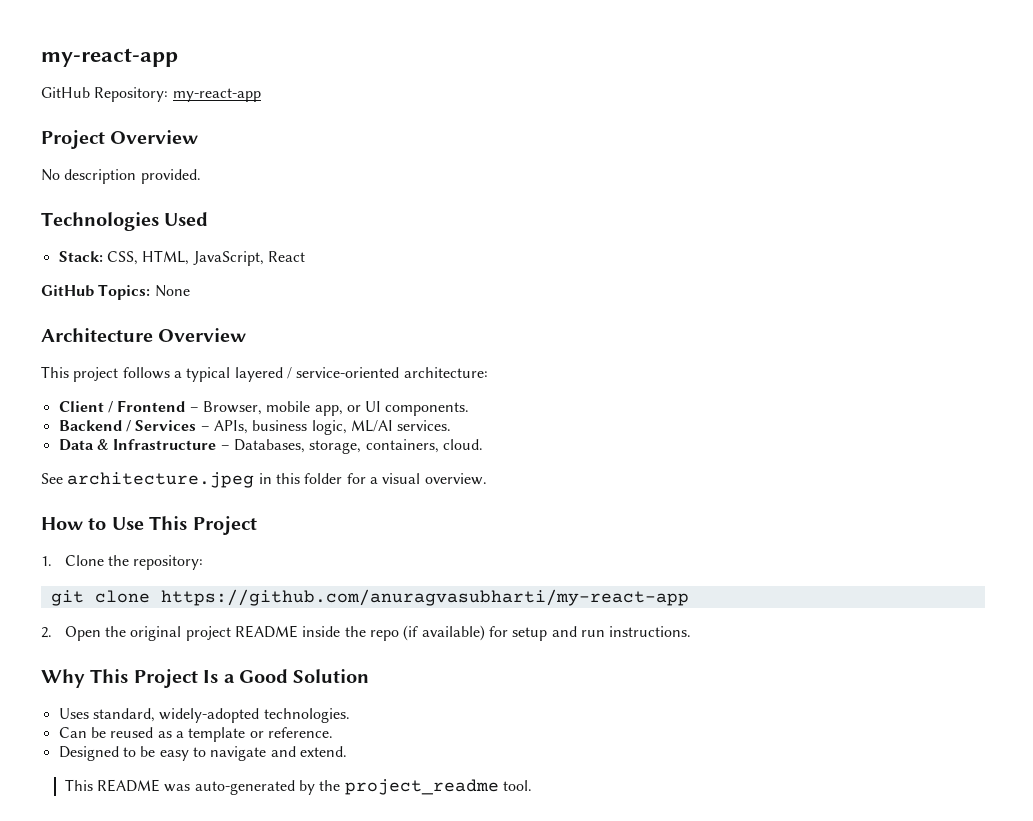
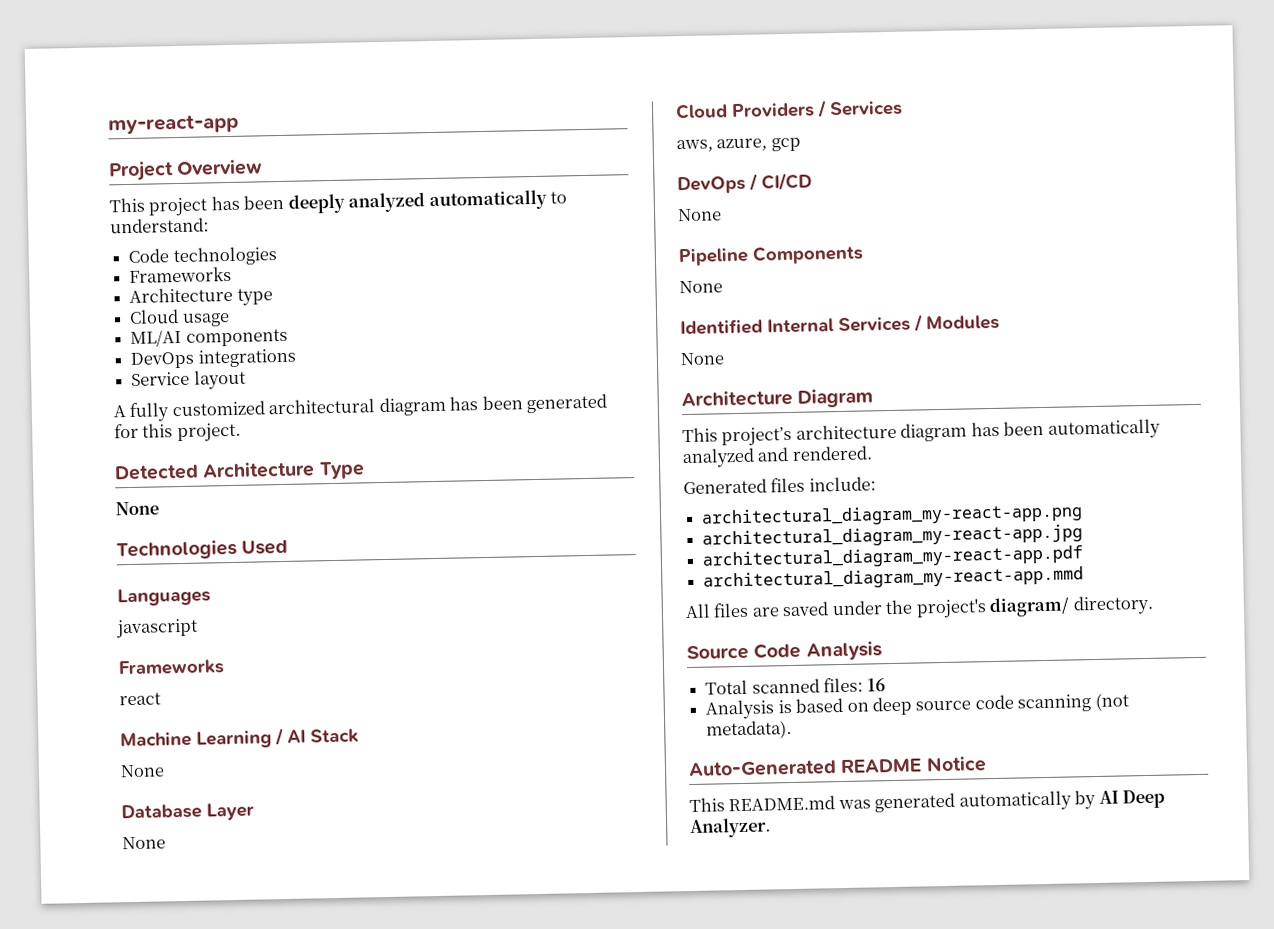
[41,48,178,67] [41,87,261,102] my-react-app // GitHub Repository: my-react-app -> [108,113,239,135] my-react-app
[41,169,201,184] [41,212,209,231] [58,250,305,266] [41,284,151,300] No description provided. // Technologies Used // Stack: CSS, HTML, JavaScript, React // GitHub Topics: -> [109,189,568,217] [110,217,209,234] [128,246,277,267] [129,266,233,283] [129,286,273,306] [129,309,230,327] [130,328,288,347] [130,348,296,369] [131,369,246,390] [113,393,608,422] [114,422,241,443] [114,461,365,481] [115,501,159,516] [116,539,289,561] [117,587,211,607] [115,618,198,639] [118,659,225,676] [119,692,161,706] [120,728,359,749] [120,764,165,778] [121,802,254,821] [122,836,166,850] [675,100,903,120] [676,137,801,153] [677,172,812,195] [677,208,722,222] [678,244,864,267] [679,280,723,294] [680,314,1000,336] This project has been deeply analyzed automatically to understand: // Code technologies // Frameworks // Architecture type // Cloud usage // ML/AI components // DevOps integrations // Service layout // A fully customized architectural diagram has been generated for this project. // Detected Architecture Type // None // Technologies Used // Languages // javascript // Frameworks // react // Machine Learning / AI Stack // None // Database Layer // None // Cloud Providers / Services // aws, azure, gcp // DevOps / CI/CD // None // Pipeline Components // None // Identified Internal Services / Modules //
[158,328,247,342] [41,366,488,382] [58,400,470,416] [58,420,452,435] [58,439,483,454] [41,472,487,488] [41,516,257,535] [41,555,204,570] [50,589,689,606] [41,625,692,641] [41,669,370,688] [58,708,350,723] [58,727,333,742] [58,746,347,761] [64,779,533,795] Overview // This project follows a typical layered / service-oriented architecture: // Client / Frontend – Browser, mobile app, or UI components. // Backend / Services – APIs, business logic, ML/AI services. // Data & Infrastructure – Databases, storage, containers, cloud. // See architecture.jpeg in this folder for a visual overview. // How to Use This Project // 1. Clone the repository: // git clone https://github.com/anuragvasubharti/my-react-app // 2. Open the original project README inside the repo (if available) for setup and run instructions. // Why This Project Is a Good Solution // Uses standard, widely-adopted technologies. // Can be reused as a template or reference. // Designed to be easy to navigate and extend. // This README was auto-generated by the project_readme tool. -> [797,388,874,408] [682,418,1161,447] [682,445,872,469] [683,476,876,495] [701,503,1084,528] [702,524,1084,549] [702,545,1085,570] [703,566,1085,591] [685,594,1154,619] [686,641,882,661] [705,677,886,695] [705,692,1129,720] [706,719,793,740] [688,756,987,778] [689,789,1166,813] [690,817,771,839] Diagram // This project’s architecture diagram has been automatically analyzed and rendered. // Generated files include: // architectural_diagram_my-react-app.png // architectural_diagram_my-react-app.jpg // architectural_diagram_my-react-app.pdf // architectural_diagram_my-react-app.mmd // All files are saved under the project's diagram/ directory. // Source Code Analysis // Total scanned files: 16 // Analysis is based on deep source code scanning (not metadata). // Auto-Generated README Notice // This README.md was generated automatically by AI Deep Analyzer.

